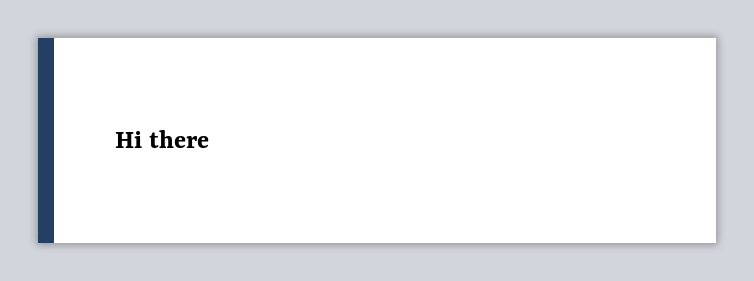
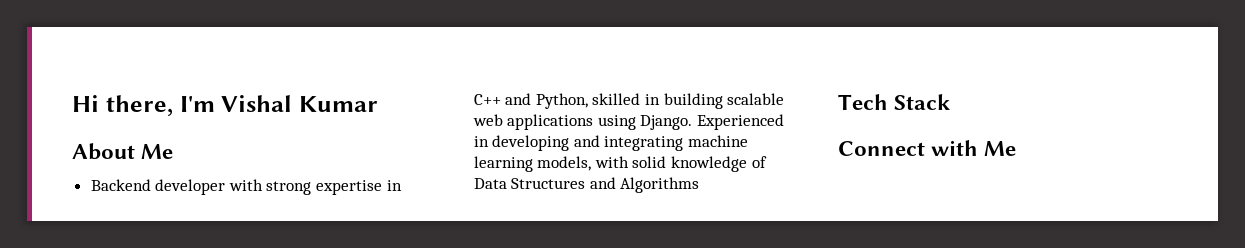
[149,130,210,148] there -> [105,95,378,117] [72,143,174,160] [90,179,402,195] [473,93,785,109] [472,114,785,130] [473,135,749,151] [473,156,767,172] [473,177,700,193] [838,94,951,110] [838,140,1017,156] there, I'm Vishal Kumar // About Me // Backend developer with strong expertise in C++ and Python, skilled in building scalable web applications using Django. Experienced in developing and integrating machine learning models, with solid knowledge of Data Structures and Algorithms // Tech Stack // Connect with Me

